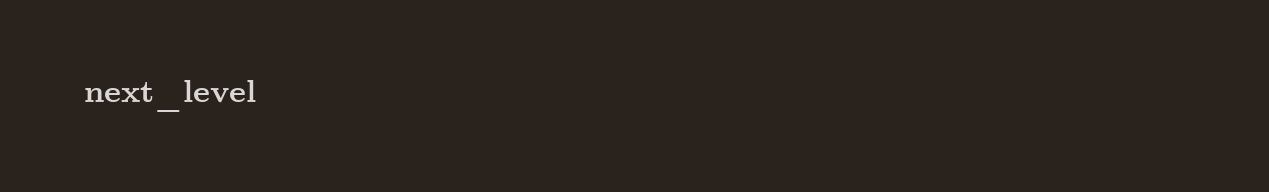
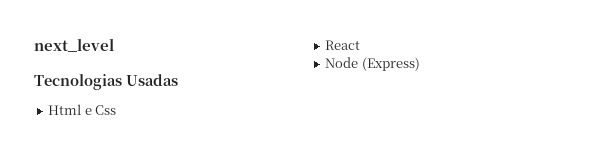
(256, 96) none -> [34,74,178,90] [48,104,117,115] [325,40,361,50] [325,57,420,71] // Tecnologias Usadas // Html e Css // React // Node (Express)

